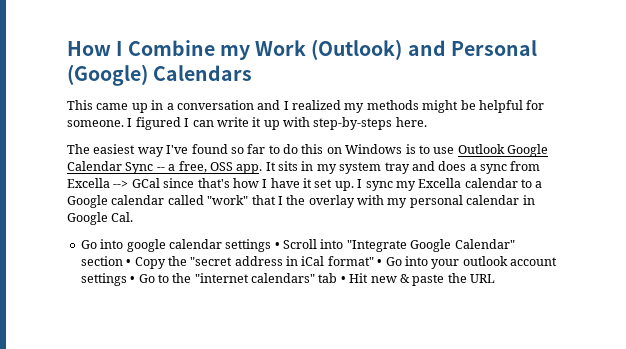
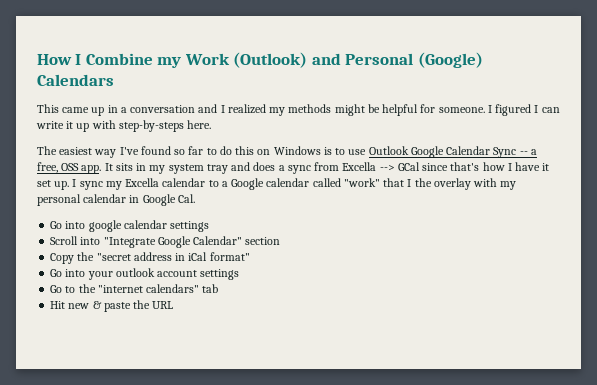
[274,242,280,249] • -> (210, 226) //
[126,259,132,266] • -> (281, 241) //
[377,259,383,266] • -> (250, 256) //
[130,276,136,283] • -> (240, 274) //
[340,276,346,283] • -> (219, 288) //

